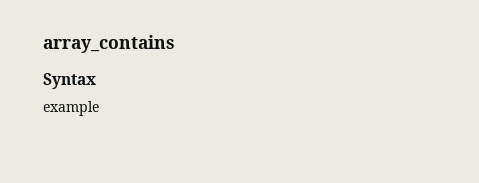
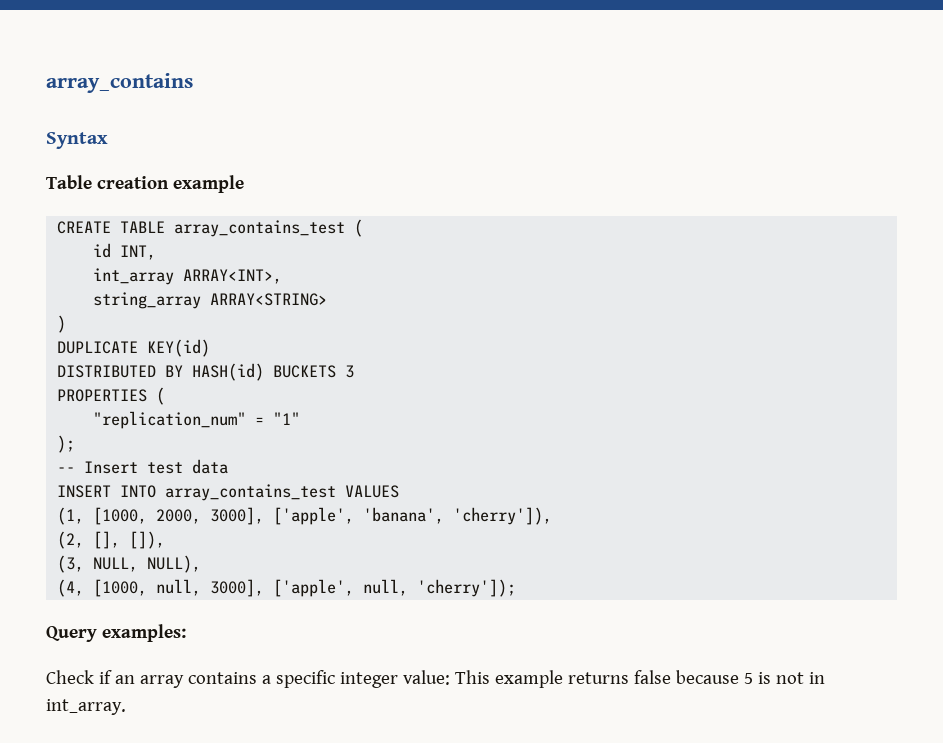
[43,101,99,116] example -> [46,175,244,193] [57,219,364,237] [93,243,157,260] [93,268,283,285] [93,292,328,309] [57,315,67,333] [57,339,211,357] [57,363,355,381] [57,387,166,405] [93,411,301,429] [57,435,76,453] [57,459,229,474] [57,484,400,501] [57,507,553,525] [57,531,166,549] [57,555,202,573] [57,579,517,597] [46,624,186,642] [46,670,825,688] [46,699,126,715] Table creation example // CREATE TABLE array_contains_test ( // id INT, // int_array ARRAY<INT>, // string_array ARRAY<STRING> // ) // DUPLICATE KEY(id) // DISTRIBUTED BY HASH(id) BUCKETS 3 // PROPERTIES ( // "replication_num" = "1" // ); // -- Insert test data // INSERT INTO array_contains_test VALUES // (1, [1000, 2000, 3000], ['apple', 'banana', 'cherry']), // (2, [], []), // (3, NULL, NULL), // (4, [1000, null, 3000], ['apple', null, 'cherry']); // Query examples: // Check if an array contains a specific integer value: This example returns false because 5 is not in int_array.

